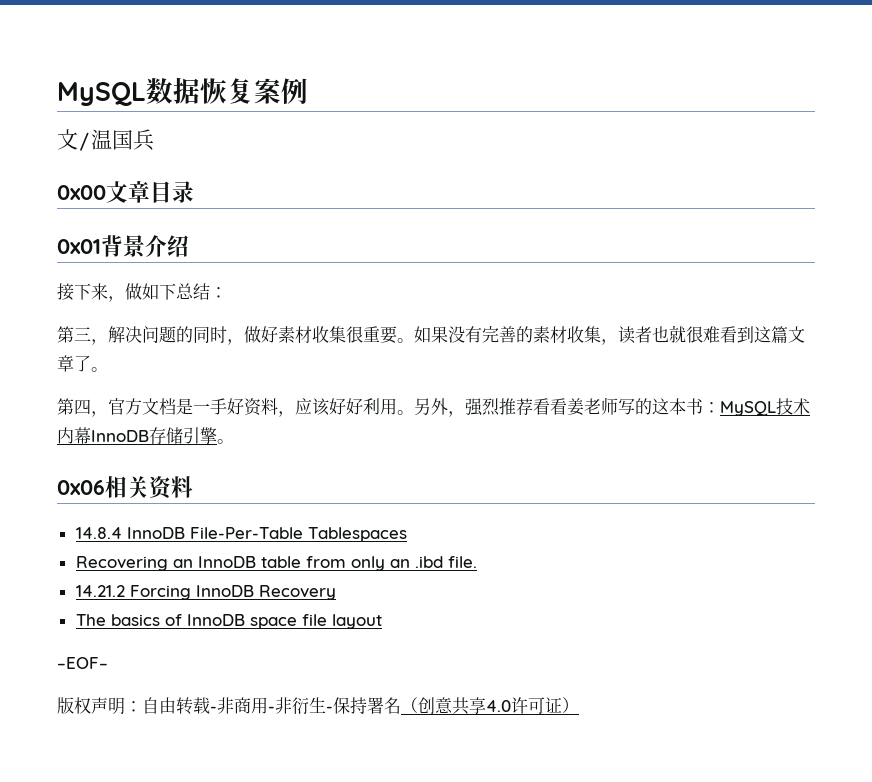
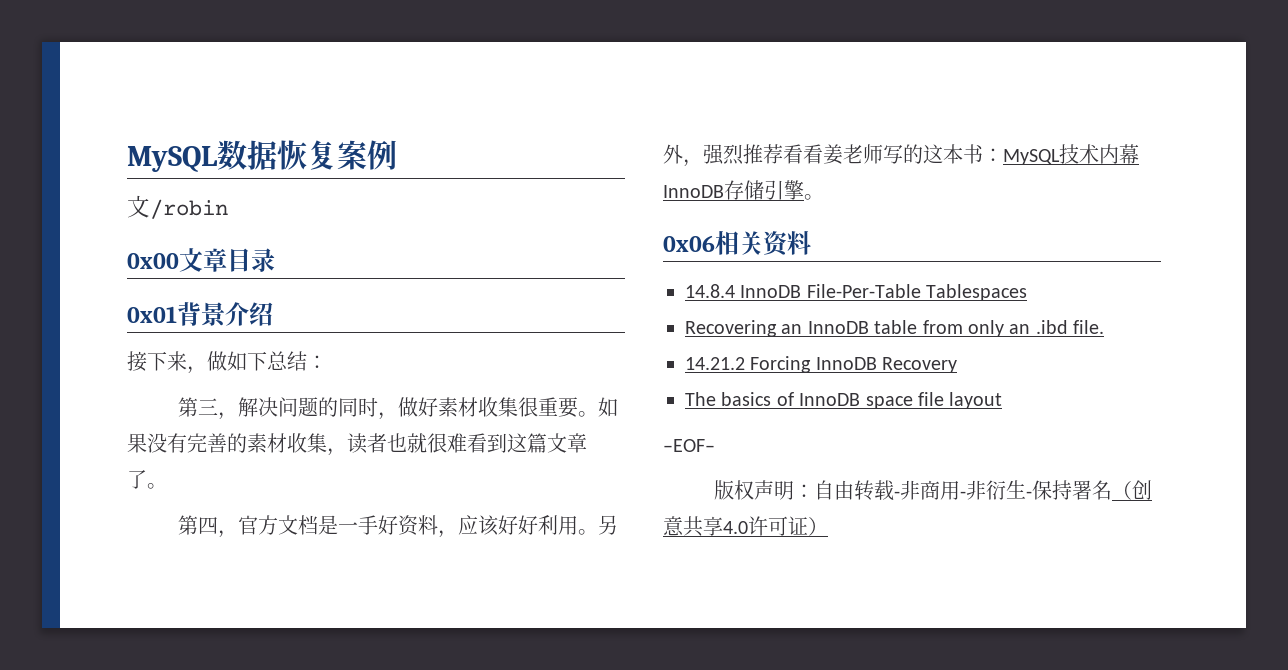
[78,129,154,151] /温国兵 -> [150,199,228,219] /robin

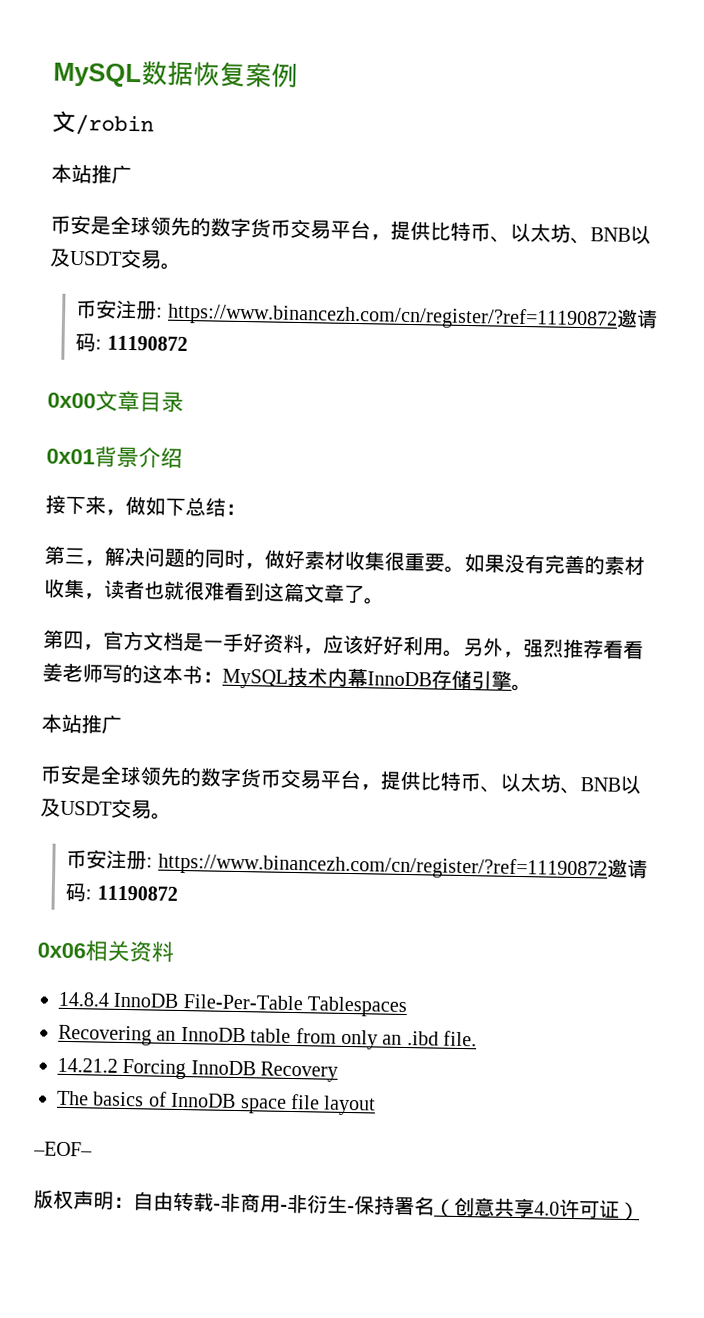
(228, 209) none -> [51,163,132,184] [50,214,651,245] [49,248,182,270] [76,299,658,331] [75,333,188,352] // 本站推广 // 币安是全球领先的数字货币交易平台，提供比特币、以太坊、BNB以及USDT交易。 // 币安注册: https://www.binancezh.com/cn/register/?ref=11190872邀请码: 11190872
(824, 197) none -> [41,713,122,734] [40,764,641,795] [40,798,172,820] [66,849,648,881] [65,882,178,902] // 本站推广 // 币安是全球领先的数字货币交易平台，提供比特币、以太坊、BNB以及USDT交易。 // 币安注册: https://www.binancezh.com/cn/register/?ref=11190872邀请码: 11190872

